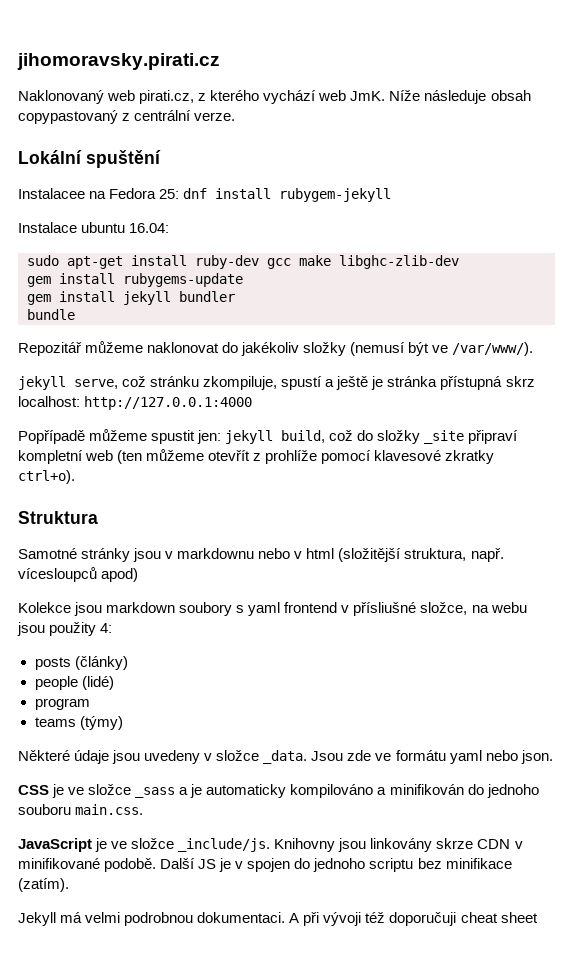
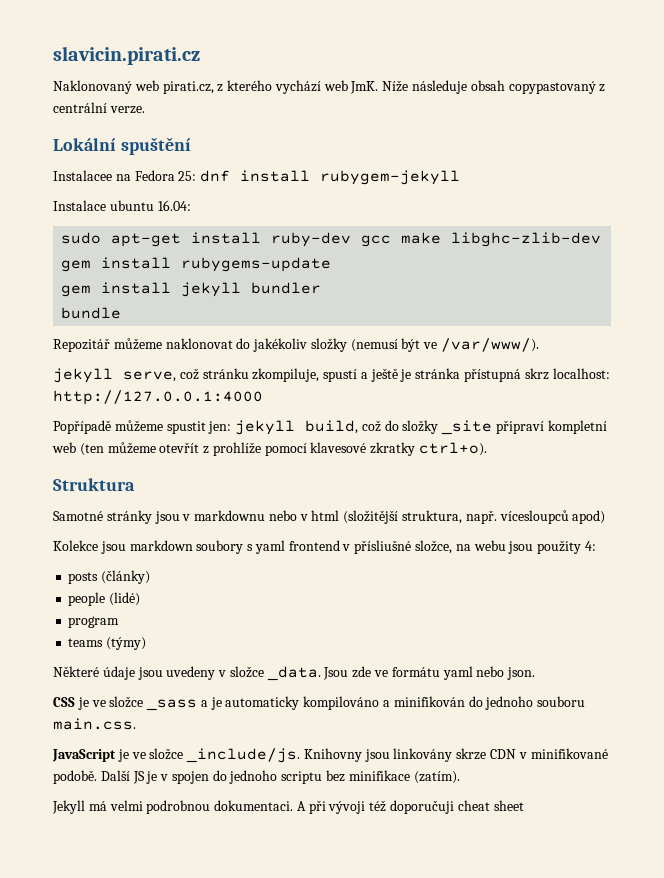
[17,53,220,70] jihomoravsky.pirati.cz -> [53,46,200,65] slavicin.pirati.cz

